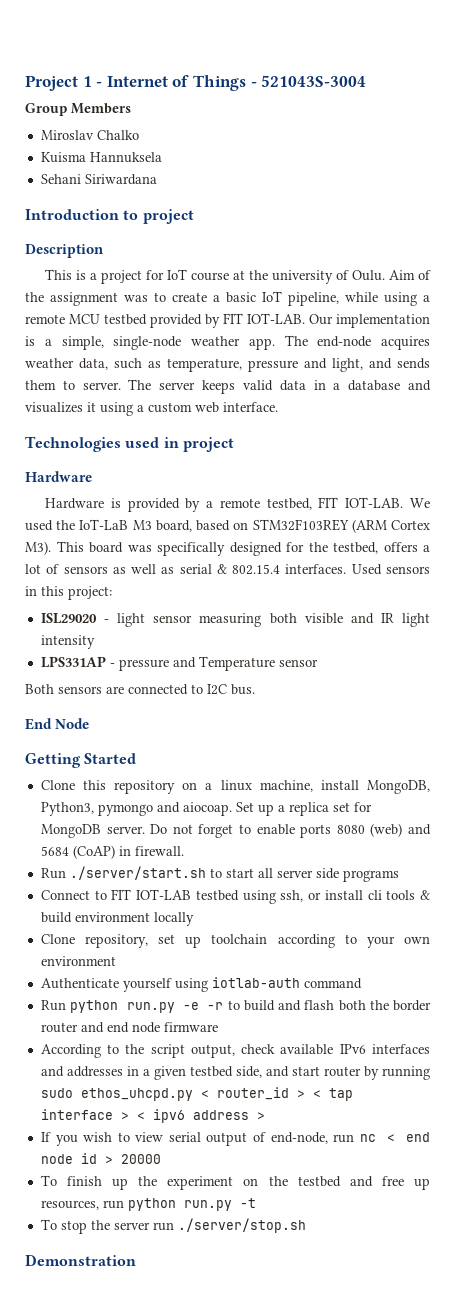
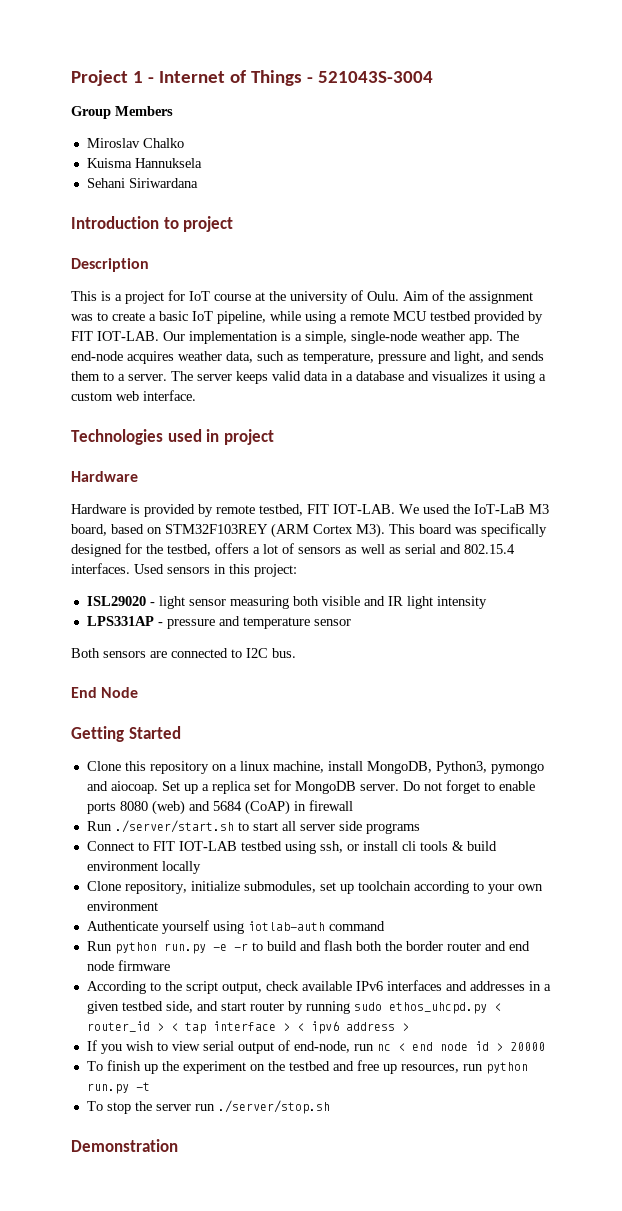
(75, 385) none -> [118,374,125,381] a
[206,501,214,508] a -> (213, 510) none
[216,564,227,574] & -> [440,544,461,554] and
[198,656,275,671] Temperature -> [242,617,310,629] temperature
[134,846,184,856] firewall. -> [308,800,353,811] firewall
(149, 941) none -> [190,881,316,893] initialize submodules,

